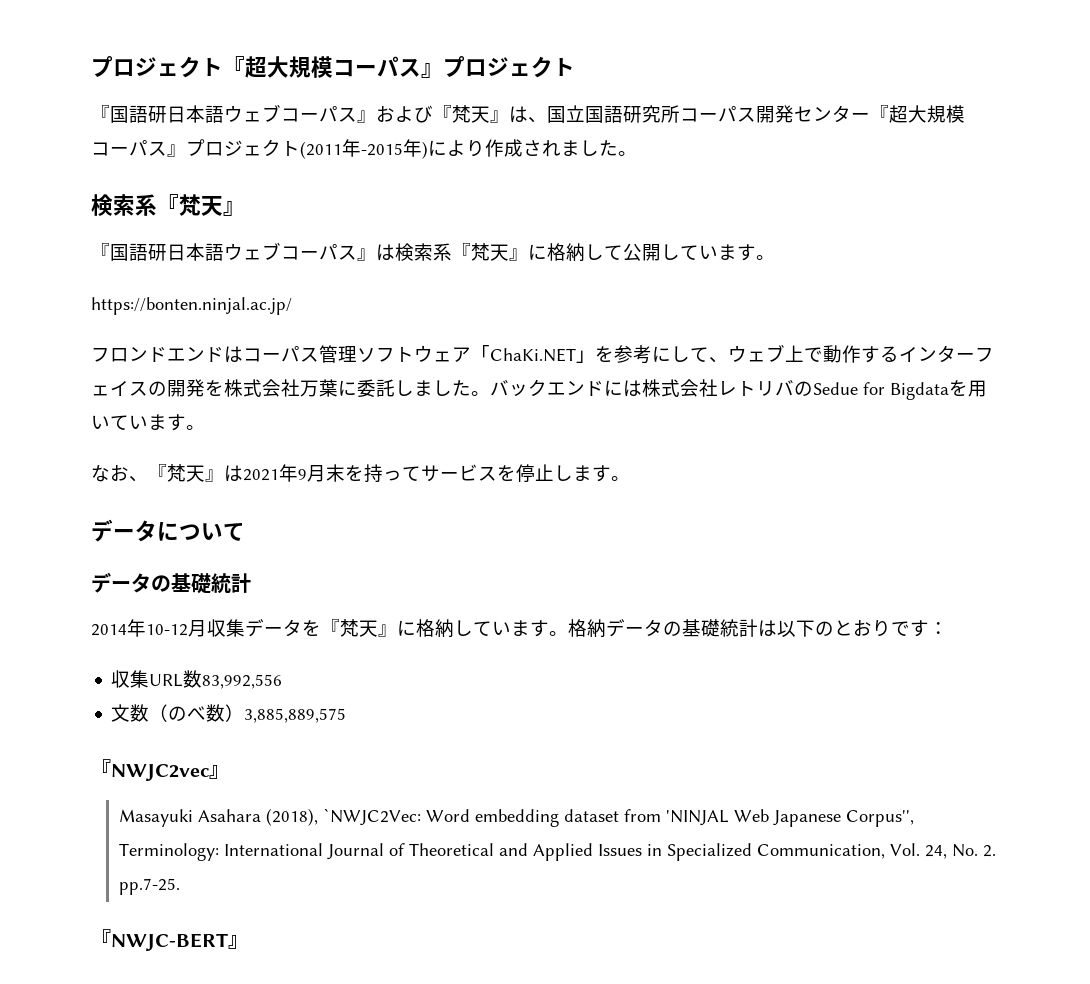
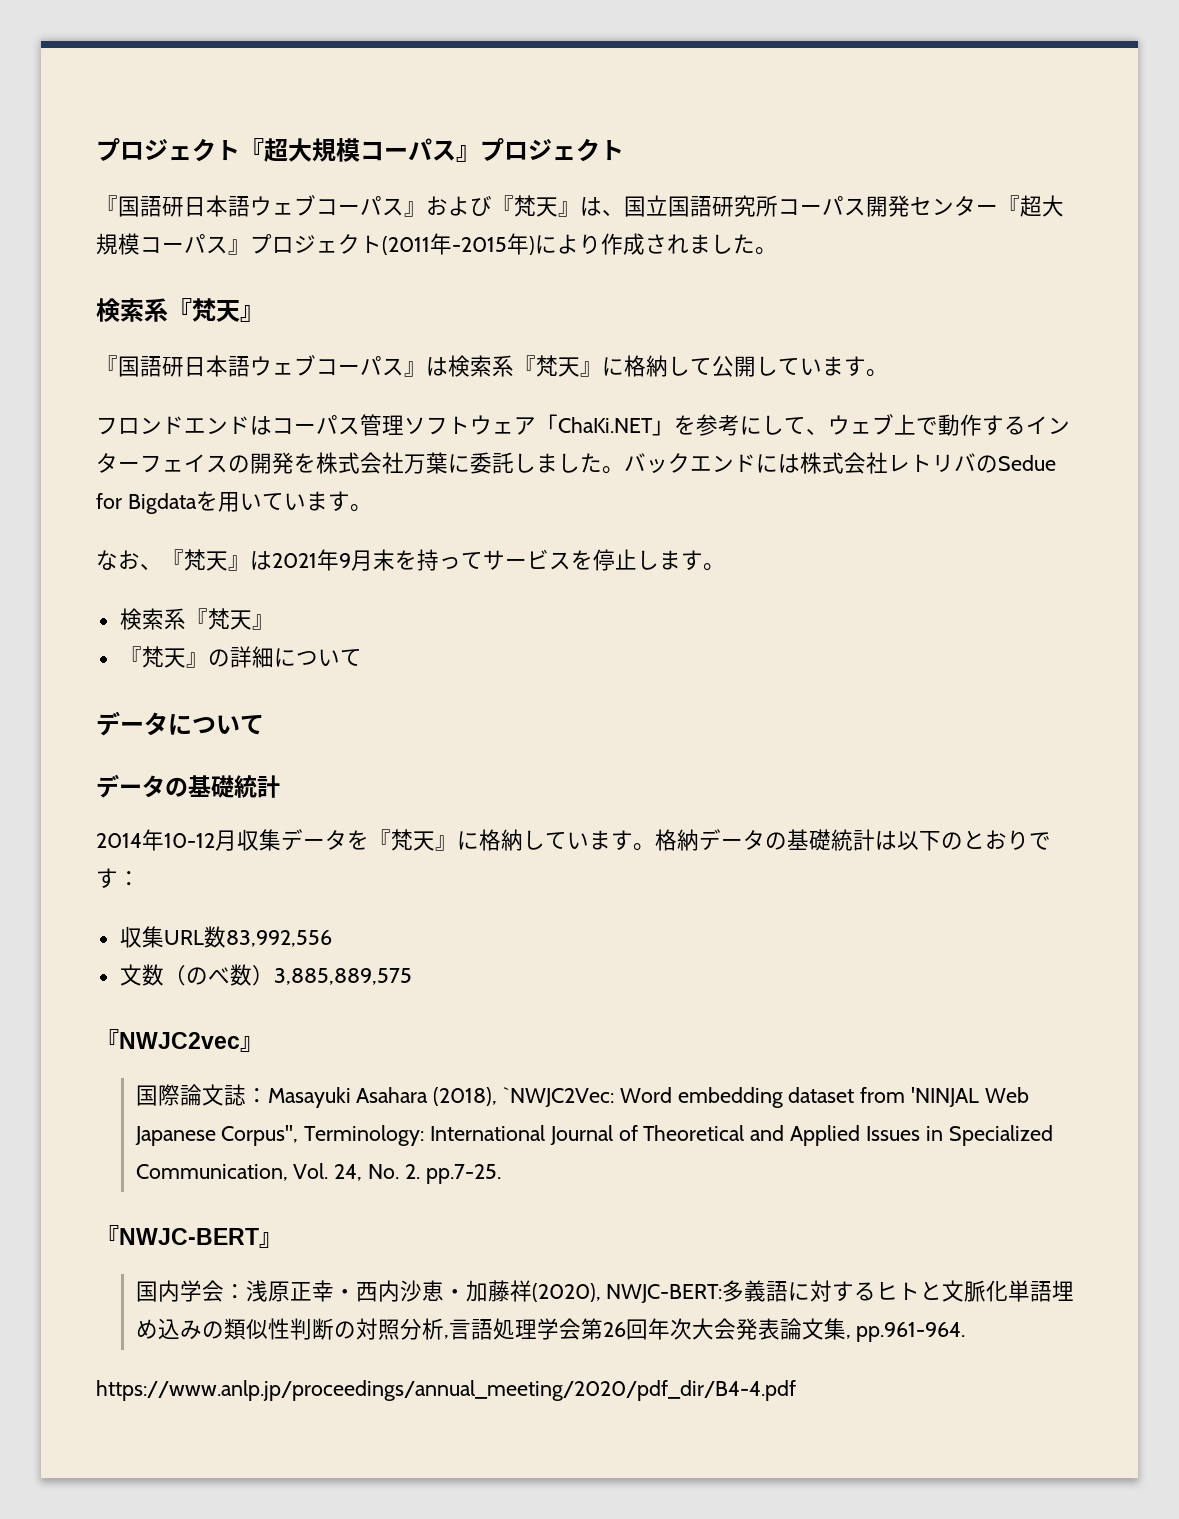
[91,297,292,315] // https://bonten.ninjal.ac.jp/ -> (888, 373) none
(630, 478) none -> [119,608,274,630] [119,646,362,668] // 検索系『梵天』 // 『梵天』の詳細について
(229, 772) none -> [135,1084,268,1106] 国際論文誌：
(248, 942) none -> [135,1280,1075,1303] [135,1318,966,1342] [96,1380,796,1401] // 国内学会：浅原正幸・西内沙恵・加藤祥(2020), NWJC-BERT:多義語に対するヒトと文脈化単語埋め込みの類似性判断の対照分析,言語処理学会第26回年次大会発表論文集, pp.961-964. // https://www.anlp.jp/proceedings/annual_meeting/2020/pdf_dir/B4-4.pdf

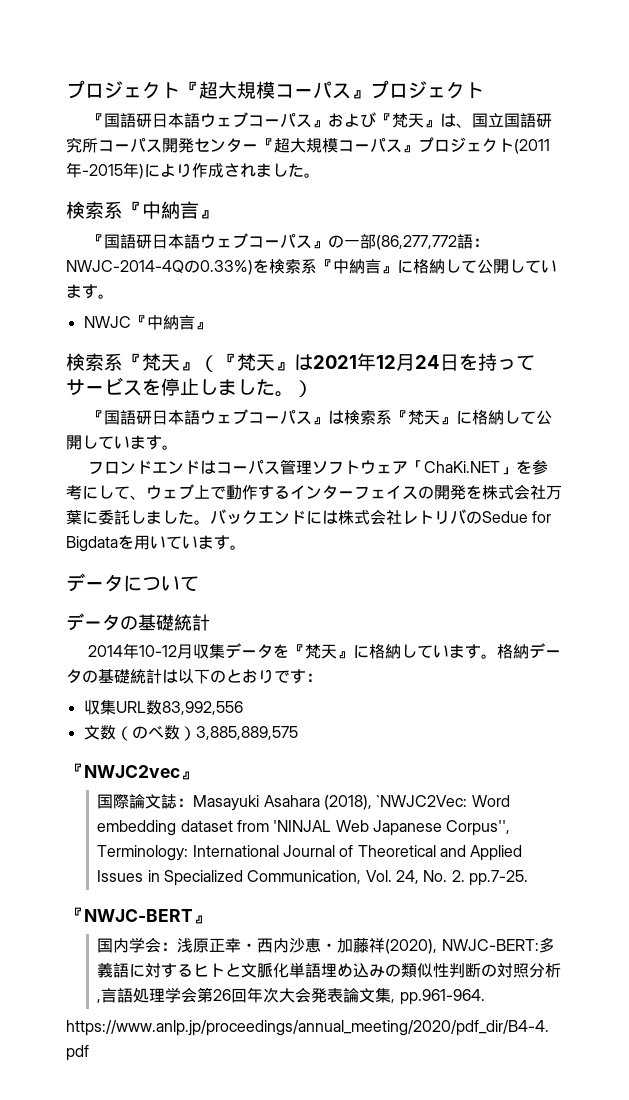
[192,298,264,322] 梵天』 -> [142,201,218,219] [87,233,489,250] [66,259,557,275] [66,284,114,299] [83,315,211,330] [66,353,535,372] [66,377,313,397] 中納言』 // 『国語研日本語ウェブコーパス』の一部(86,277,772語：NWJC-2014-4Qの0.33%)を検索系『中納言』に格納して公開しています。 // NWJC『中納言』 // 検索系『梵天』（『梵天』は2021年12月24日を持ってサービスを停止しました。）
[96,549,725,571] [119,608,274,630] [119,646,362,668] // なお、『梵天』は2021年9月末を持ってサービスを停止します。 // 検索系『梵天』 // 『梵天』の詳細について -> (246, 547) none

